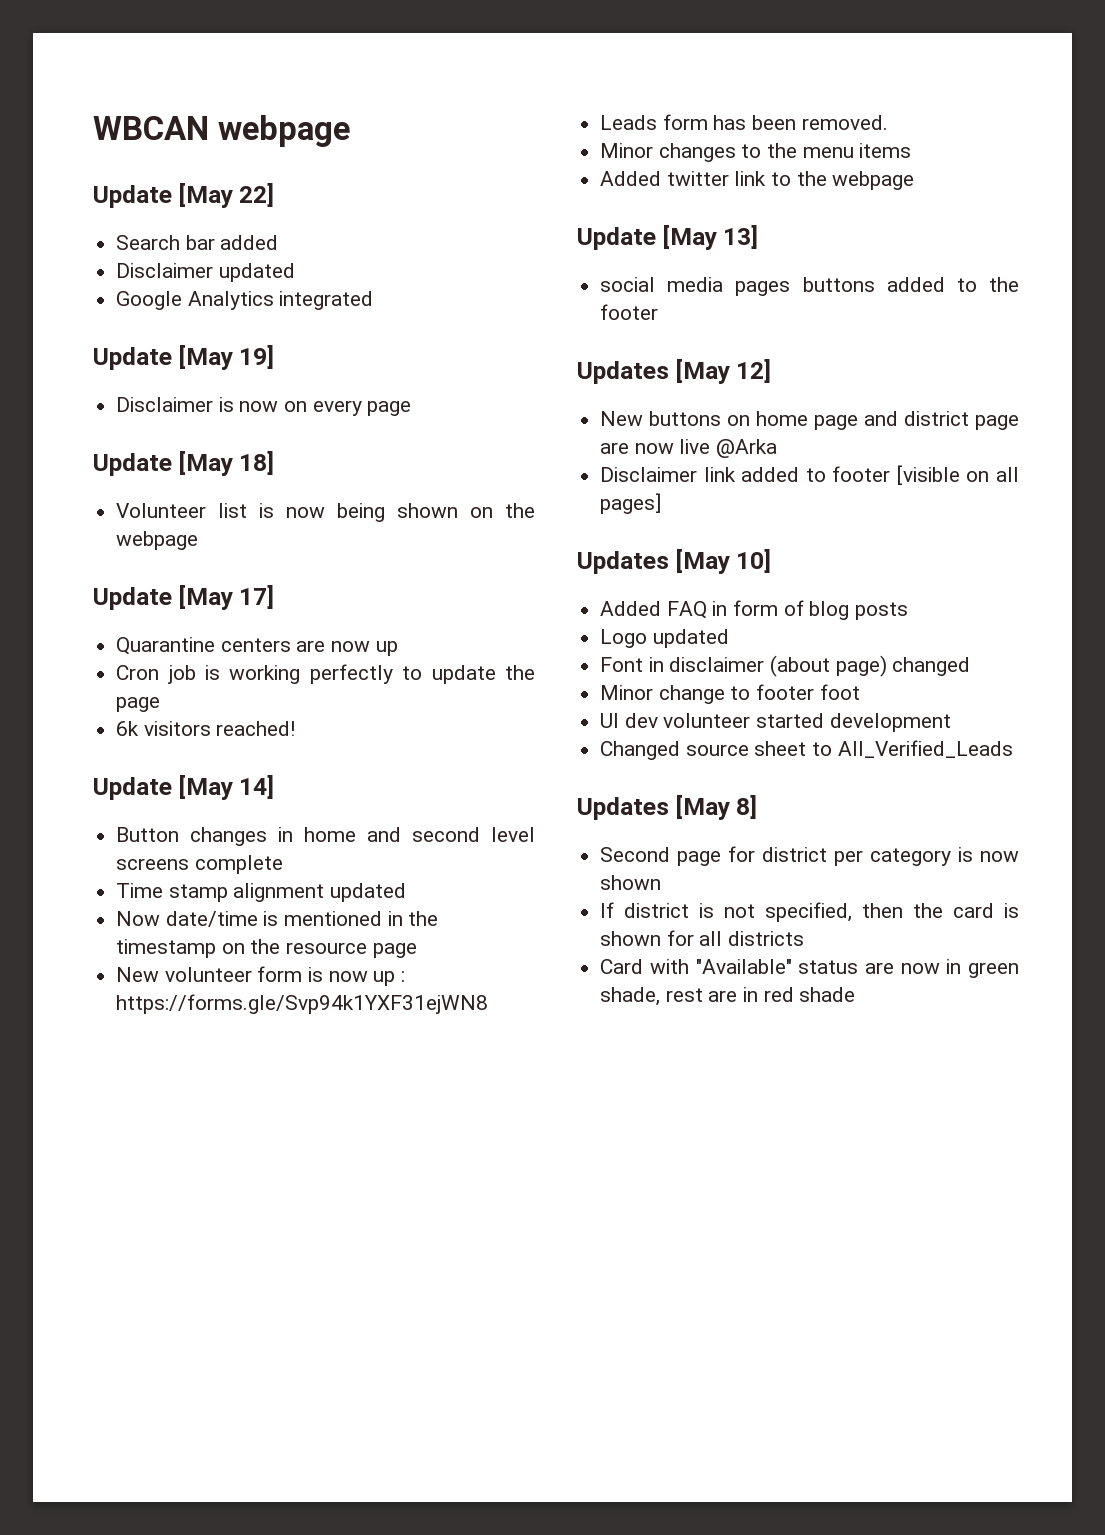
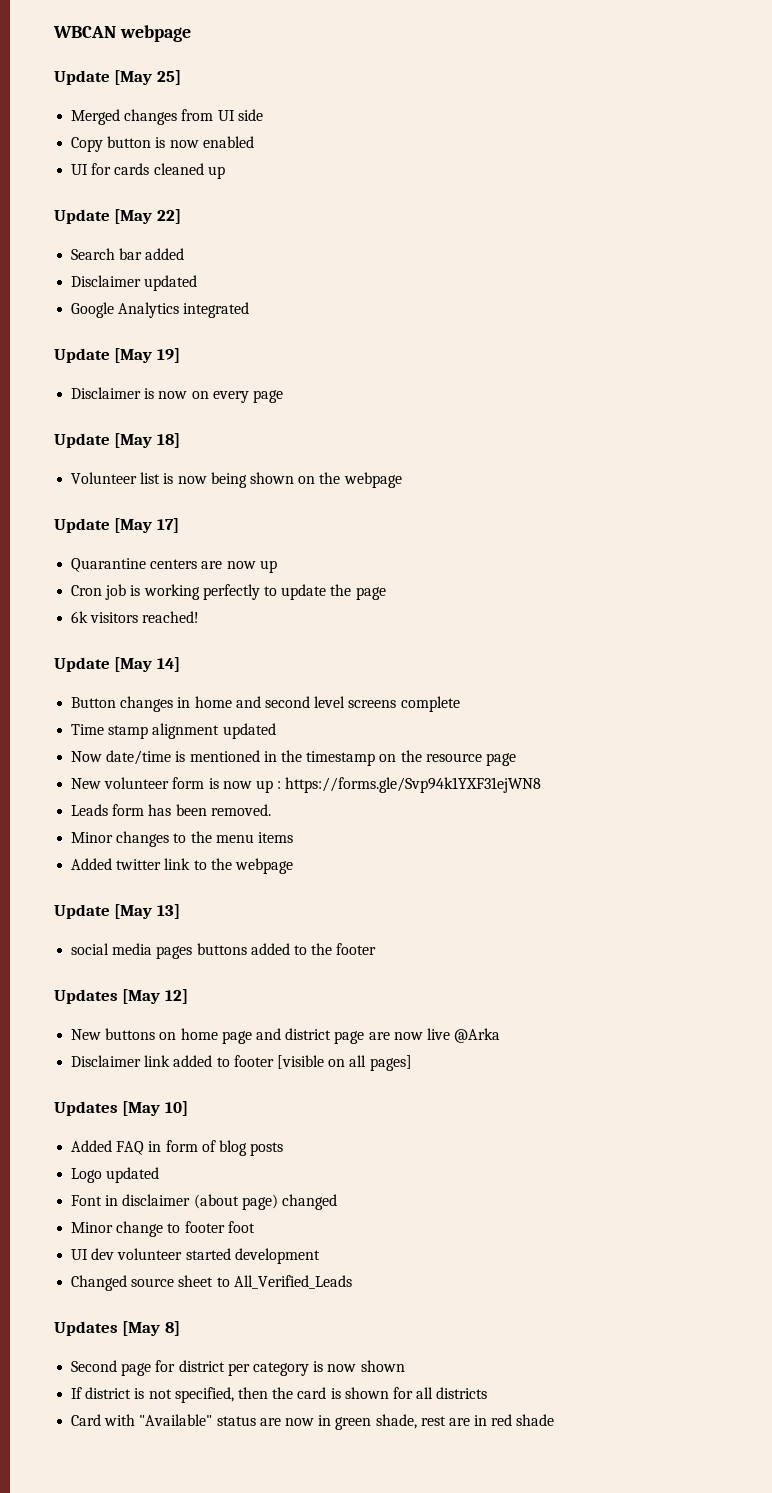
(350, 131) none -> [54,70,181,85] [71,109,263,125] [71,136,254,152] [71,163,225,179] // Update [May 25] // Merged changes from UI side // Copy button is now enabled // UI for cards cleaned up

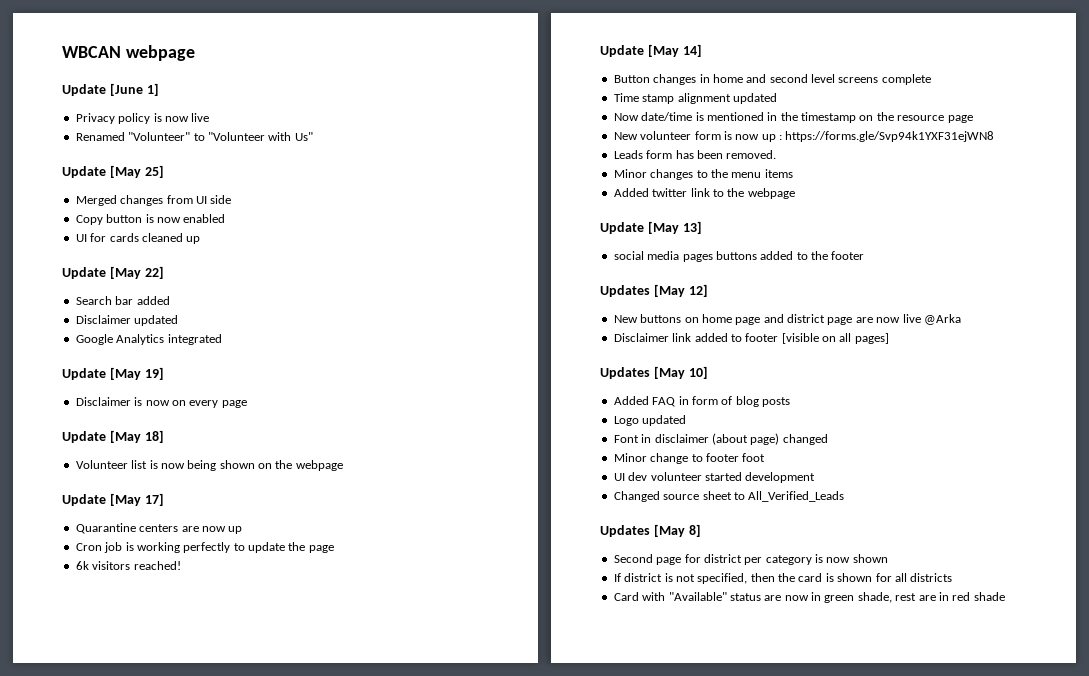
(191, 33) none -> [62,83,159,96] [75,113,210,124] [75,132,313,141] // Update [June 1] // Privacy policy is now live // Renamed "Volunteer" to "Volunteer with Us"

